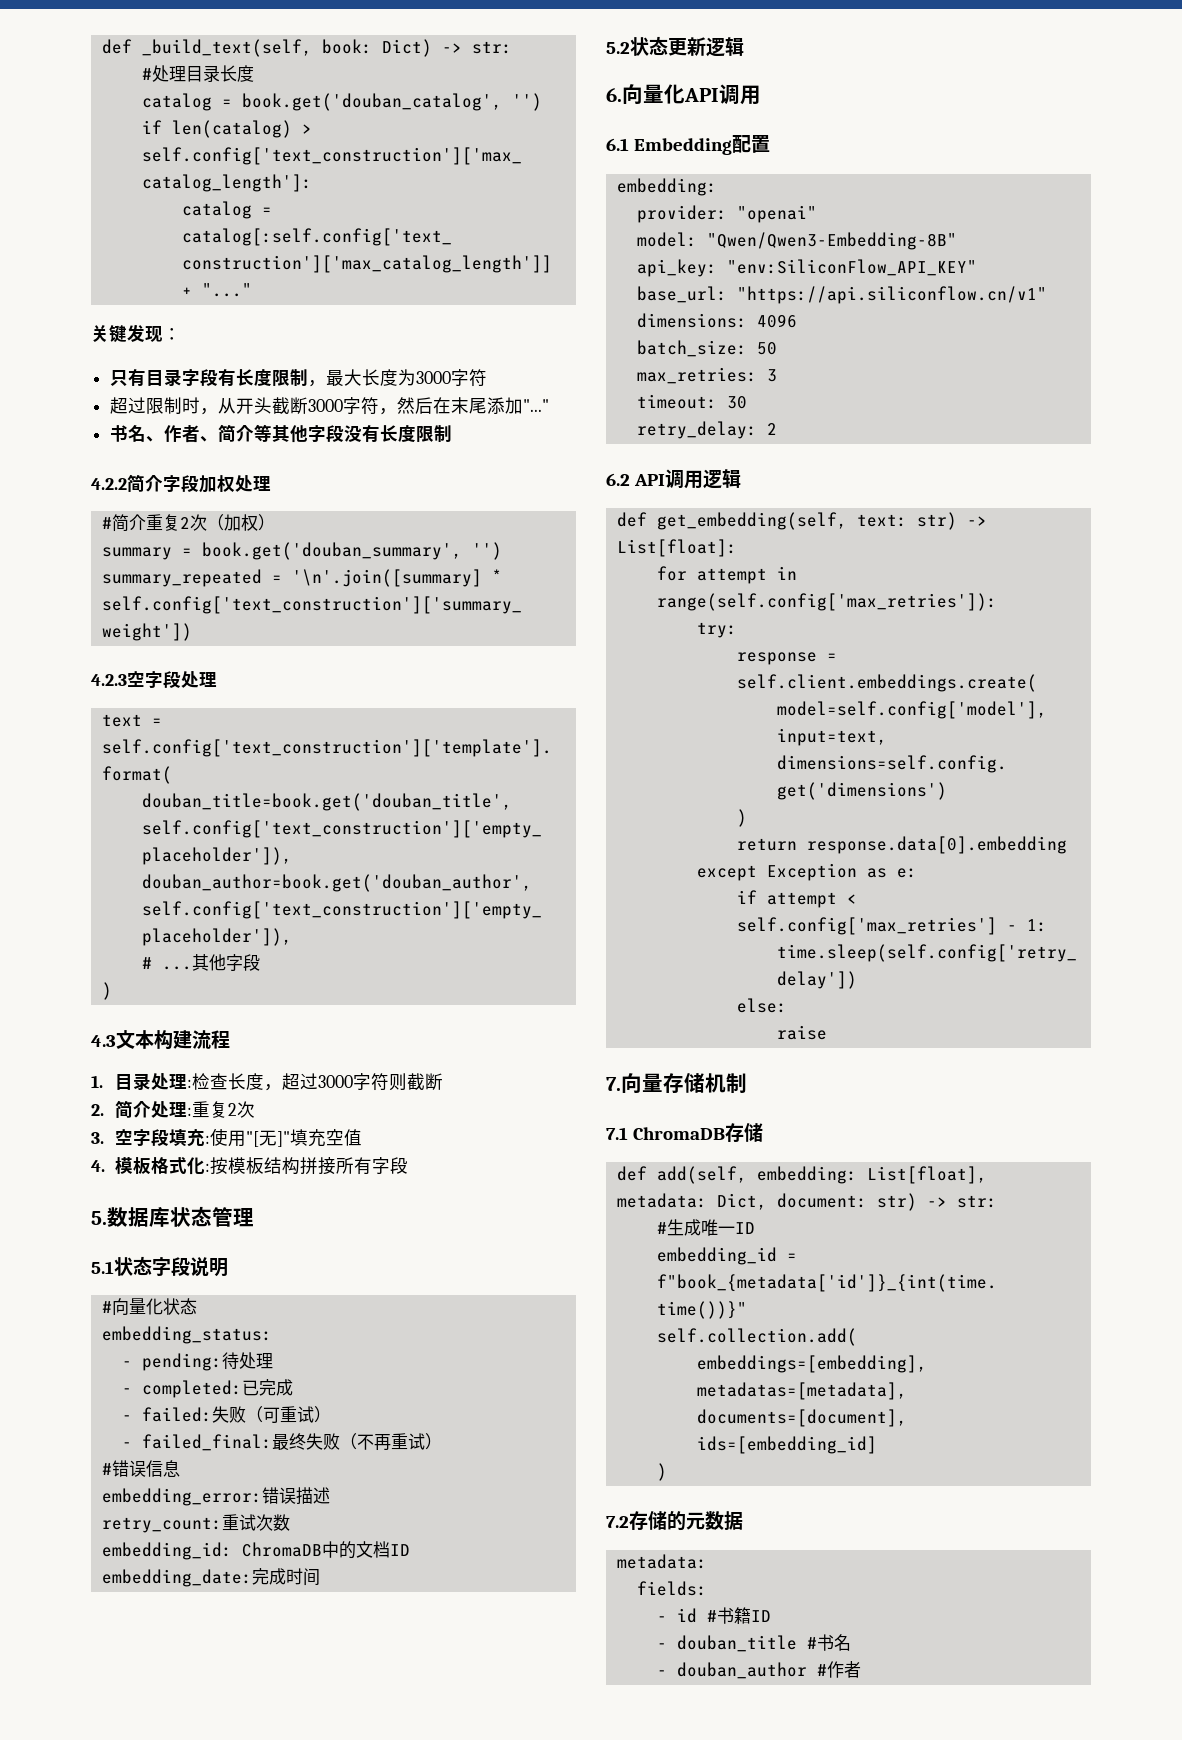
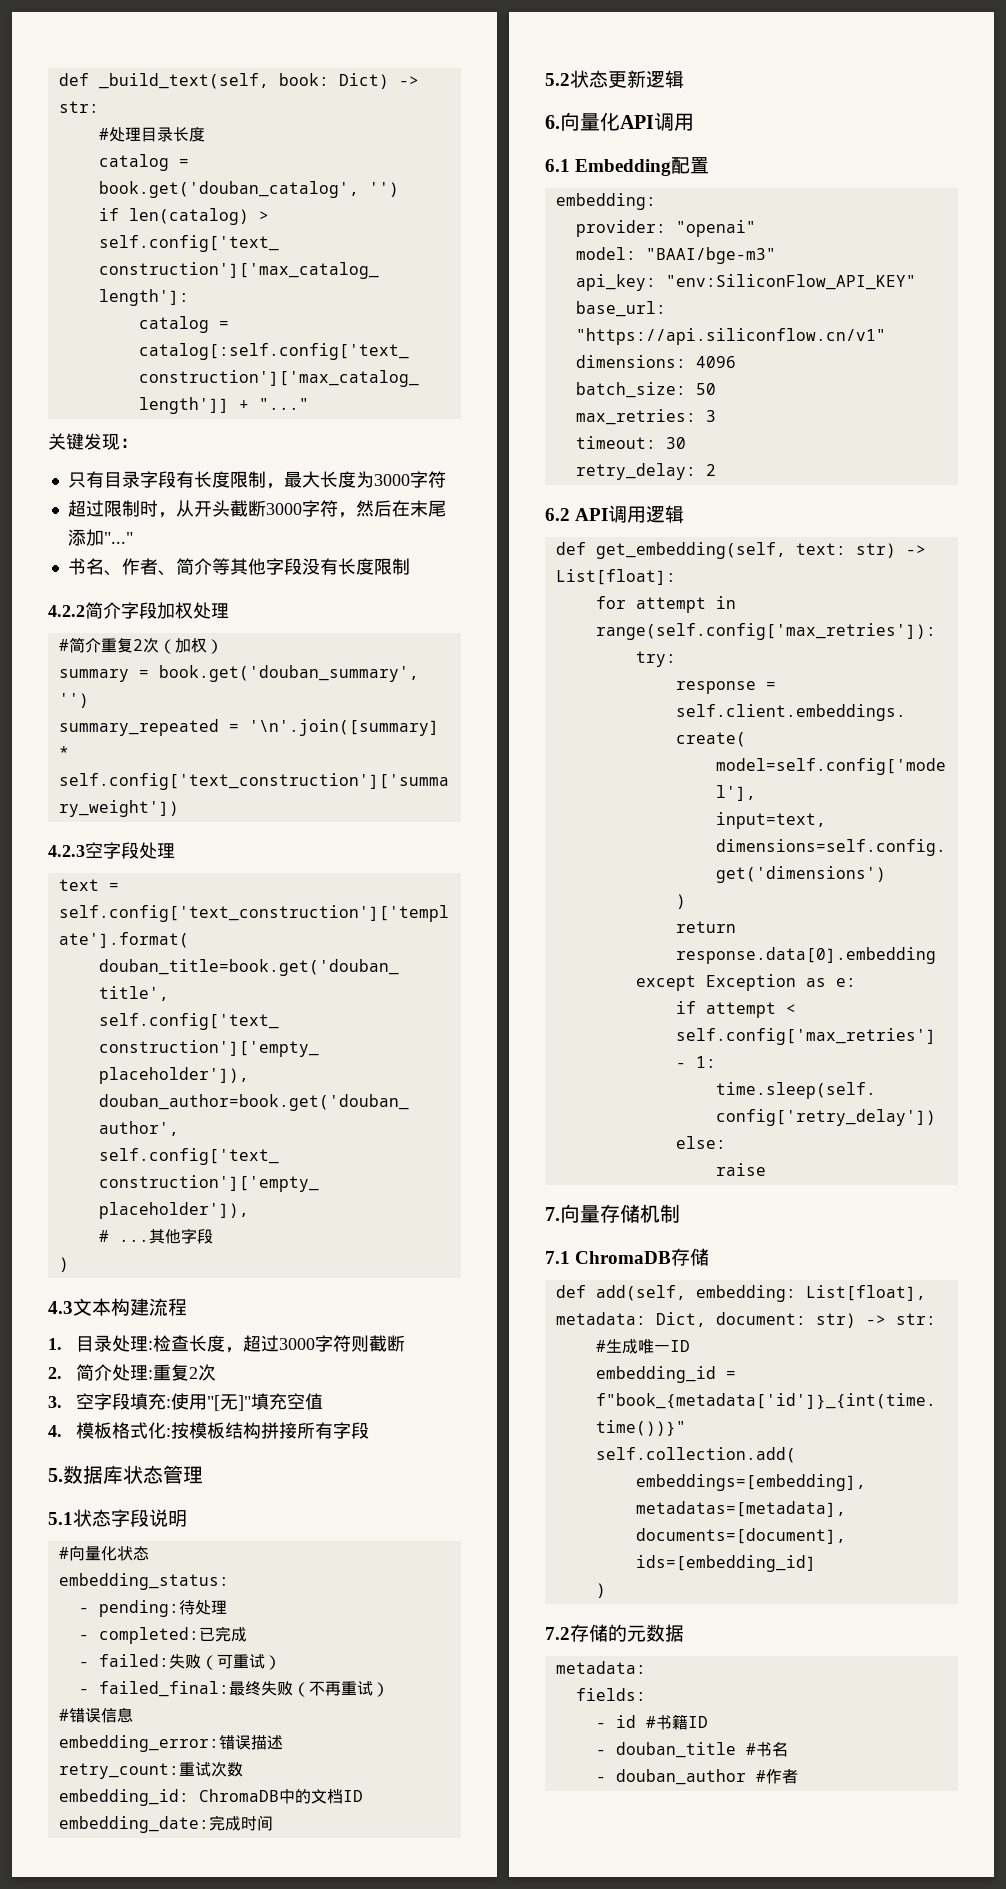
[706,232,957,250] "Qwen/Qwen3-Embedding-8B" -> [645,247,776,264] "BAAI/bge-m3"

